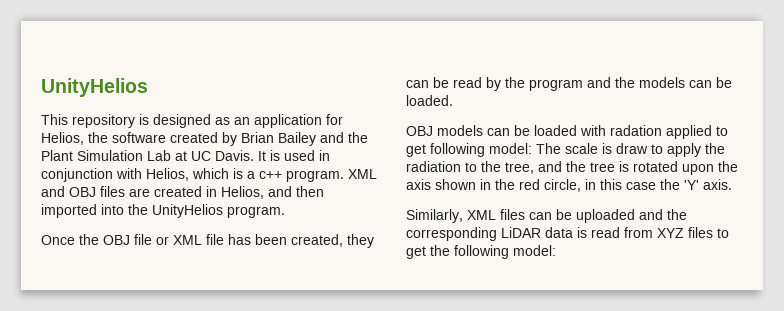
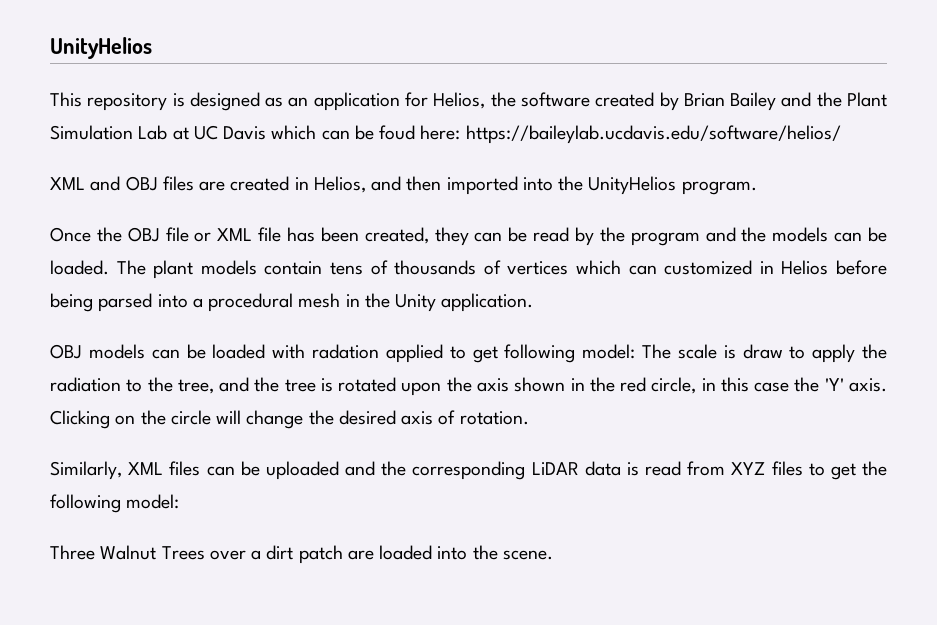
[215,150,330,161] [41,168,344,182] Davis. It is used in conjunction with Helios, which is a c++ program. -> [223,125,841,144] Davis which can be foud here: https://baileylab.ucdavis.edu/software/helios/ //
(453, 100) none -> [116,260,888,279] [50,293,534,312] The plant models contain tens of thousands of vertices which can customized in Helios before being parsed into a procedural mesh in the Unity application.
(732, 184) none -> [50,410,529,429] Clicking on the circle will change the desired axis of rotation.
(556, 250) none -> [50,545,553,564] // Three Walnut Trees over a dirt patch are loaded into the scene.

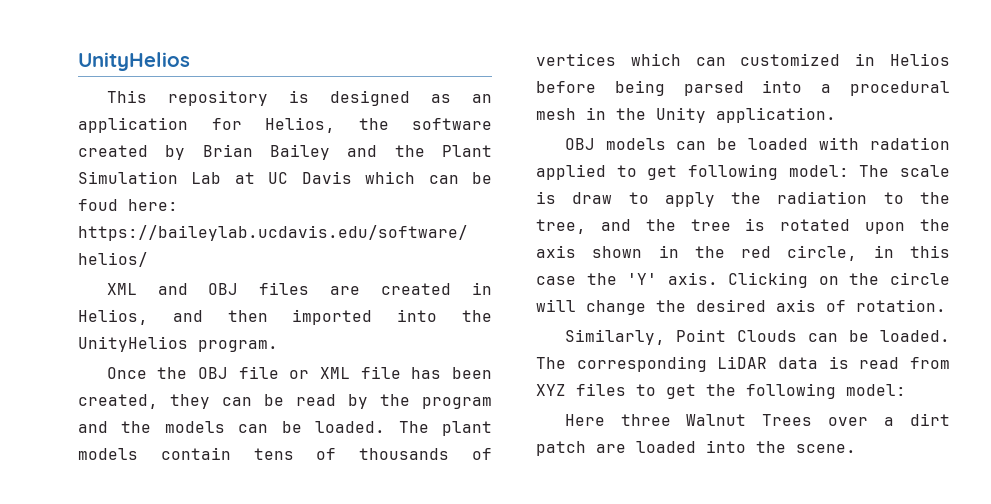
[128,461,407,480] XML files can be uploaded and the -> [675,329,950,342] [536,357,566,369] Point Clouds can be loaded. The
[50,545,95,560] Three -> [564,414,671,426] Here three

